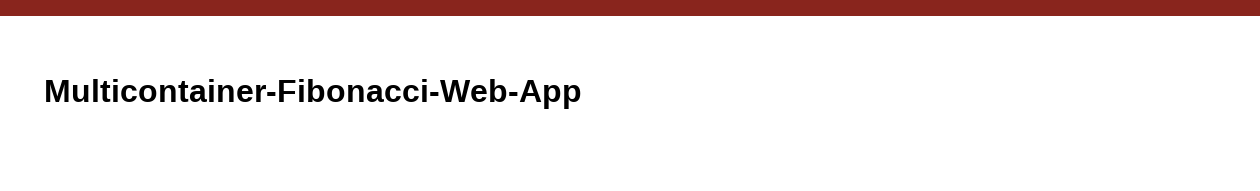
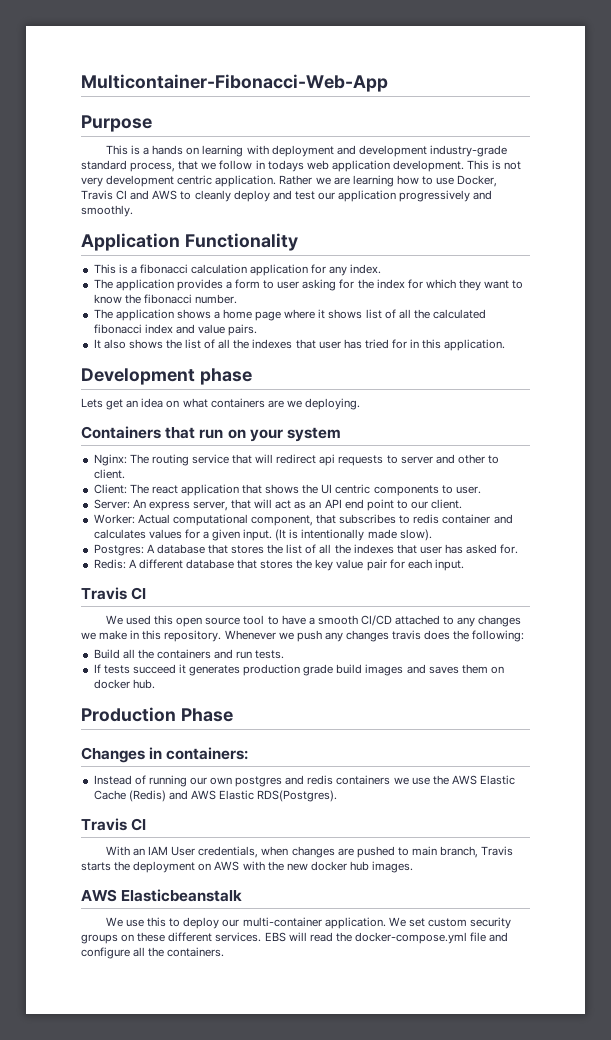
(582, 94) none -> [81,115,152,132] [105,145,507,157] [81,160,522,172] [81,175,498,187] [81,190,493,202] [81,205,133,217] [81,233,298,251] [93,264,382,276] [93,279,524,291] [93,294,237,304] [93,309,487,321] [93,324,258,336] [93,339,506,351] [81,368,252,385] [81,398,360,410] [81,426,341,442] [93,454,500,466] [93,469,125,479] [93,484,481,496] [93,499,463,511] [93,514,513,526] [93,529,432,541] [93,544,519,556] [93,559,464,571] [81,587,147,600] [105,615,522,627] [81,630,525,642] [93,649,285,659] [93,664,504,676] [93,679,155,689] [81,707,233,722] [81,747,249,763] [93,775,516,787] [93,790,338,802] [81,818,147,831] [105,846,514,858] [81,861,414,873] [81,889,243,902] [105,917,512,929] [81,932,509,944] [81,947,225,959] // Purpose // This is a hands on learning with deployment and development industry-grade standard process, that we follow in todays web application development. This is not very development centric application. Rather we are learning how to use Docker, Travis CI and AWS to cleanly deploy and test our application progressively and smoothly. // Application Functionality // This is a fibonacci calculation application for any index. // The application provides a form to user asking for the index for which they want to know the fibonacci number. // The application shows a home page where it shows list of all the calculated fibonacci index and value pairs. // It also shows the list of all the indexes that user has tried for in this application. // Development phase // Lets get an idea on what containers are we deploying. // Containers that run on your system // Nginx: The routing service that will redirect api requests to server and other to client. // Client: The react application that shows the UI centric components to user. // Server: An express server, that will act as an API end point to our client. // Worker: Actual computational component, that subscribes to redis container and calculates values for a given input. (It is intentionally made slow). // Postgres: A database that stores the list of all the indexes that user has asked for. // Redis: A different database that stores the key value pair for each input. // Travis CI // We used this open source tool to have a smooth CI/CD attached to any changes we make in this repository. Whenever we push any changes travis does the following: // Build all the containers and run tests. // If tests succeed it generates production grade build images and saves them on docker hub. // Production Phase // Changes in containers: // Instead of running our own postgres and redis containers we use the AWS Elastic Cache (Redis) and AWS Elastic RDS(Postgres). // Travis CI // With an IAM User credentials, when changes are pushed to main branch, Travis starts the deployment on AWS with the new docker hub images. // AWS Elasticbeanstalk // We use this to deploy our multi-container application. We set custom security groups on these different services. EBS will read the docker-compose.yml file and configure all the containers.

